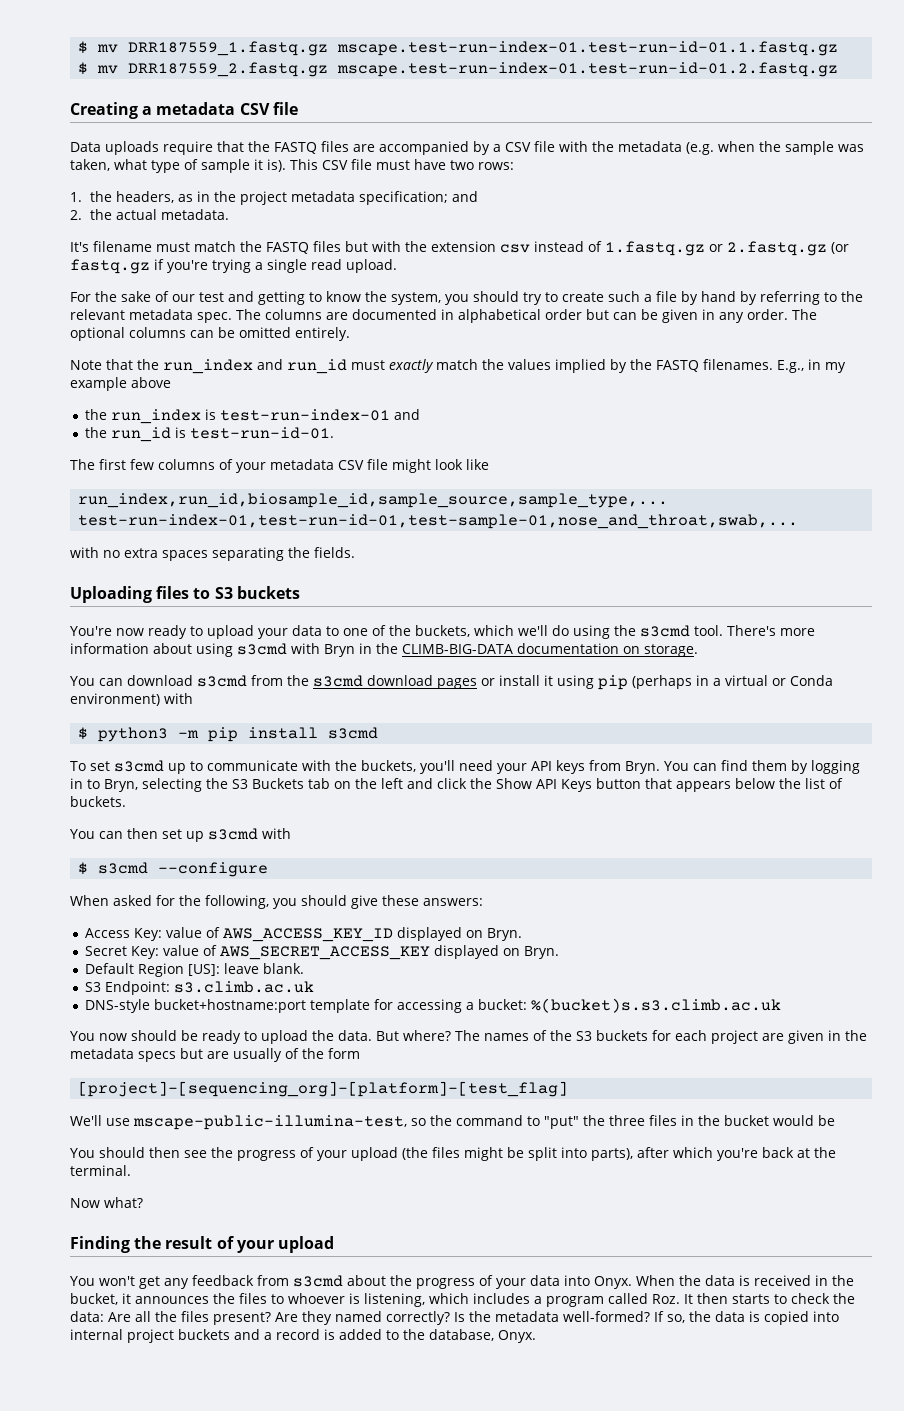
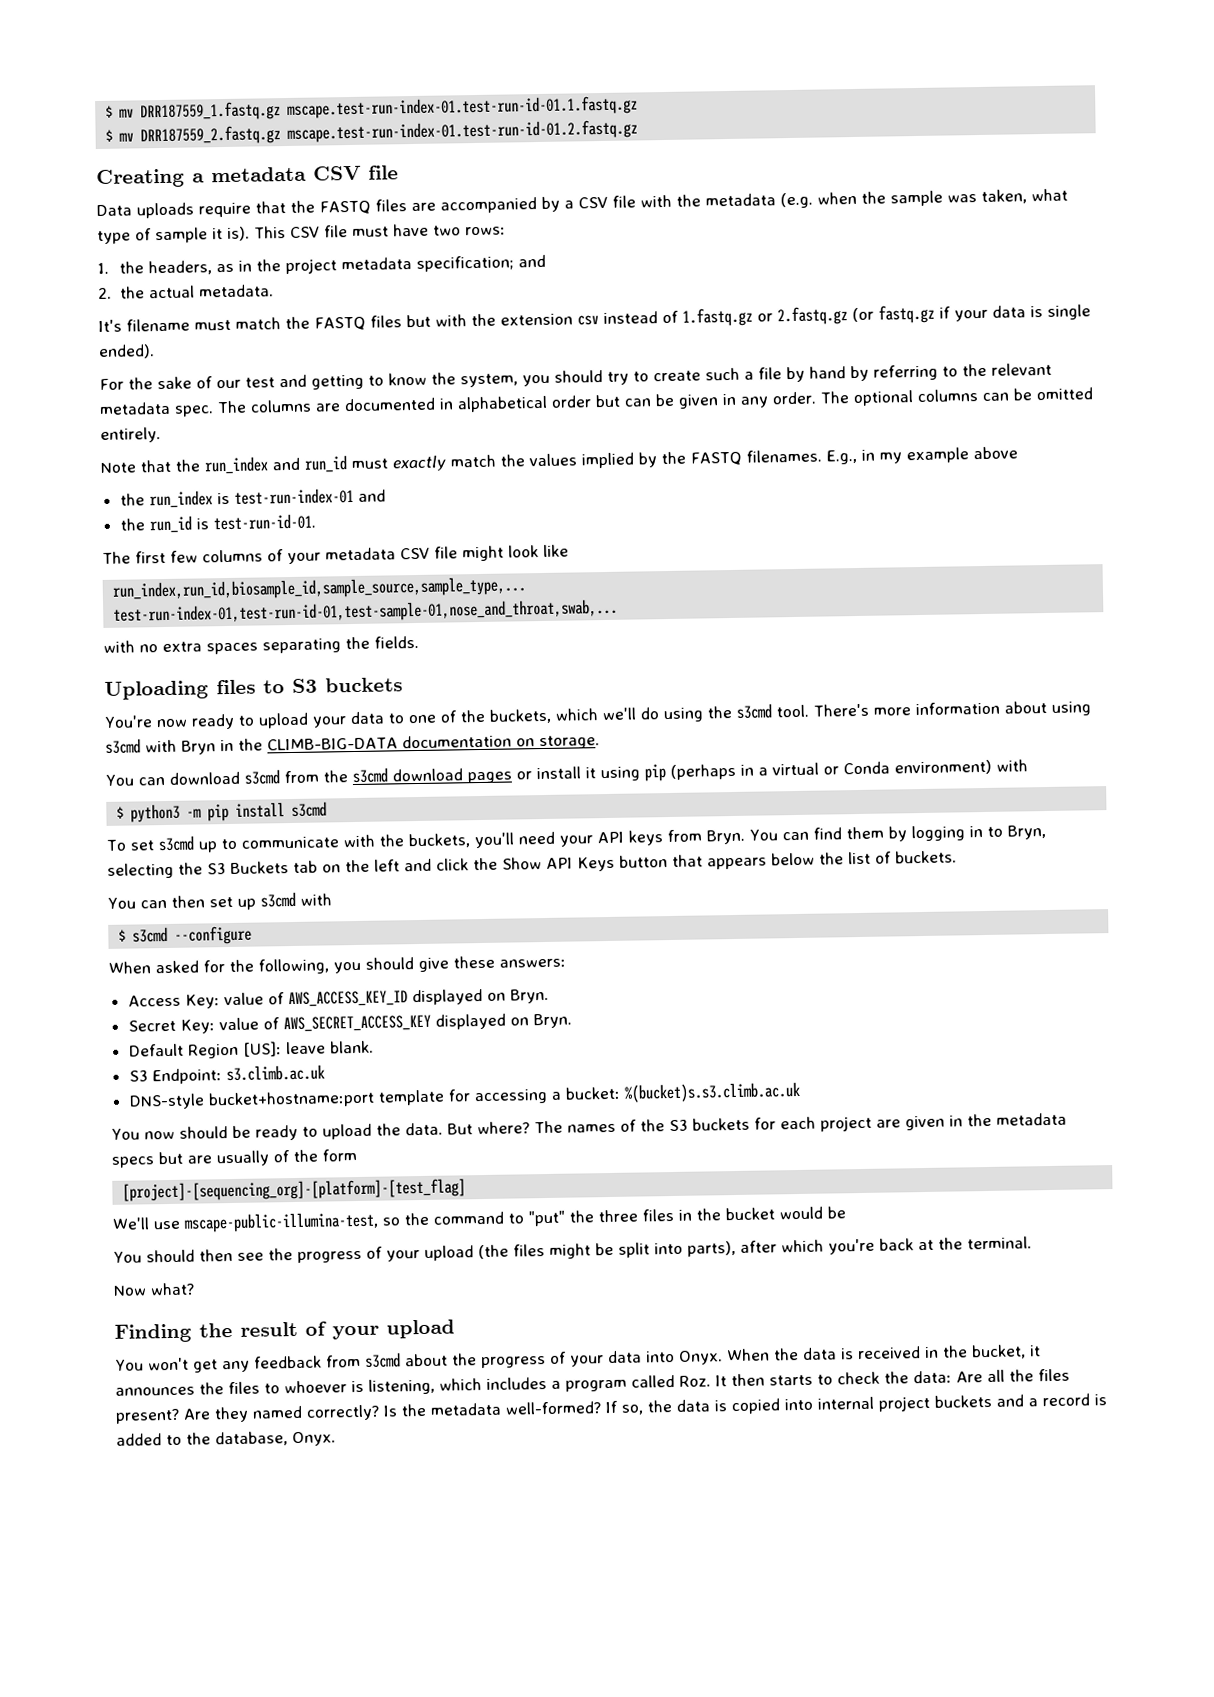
[167,259,397,273] you're trying a single read upload. -> [954,304,1091,322] [98,344,155,360] your data is single ended).

